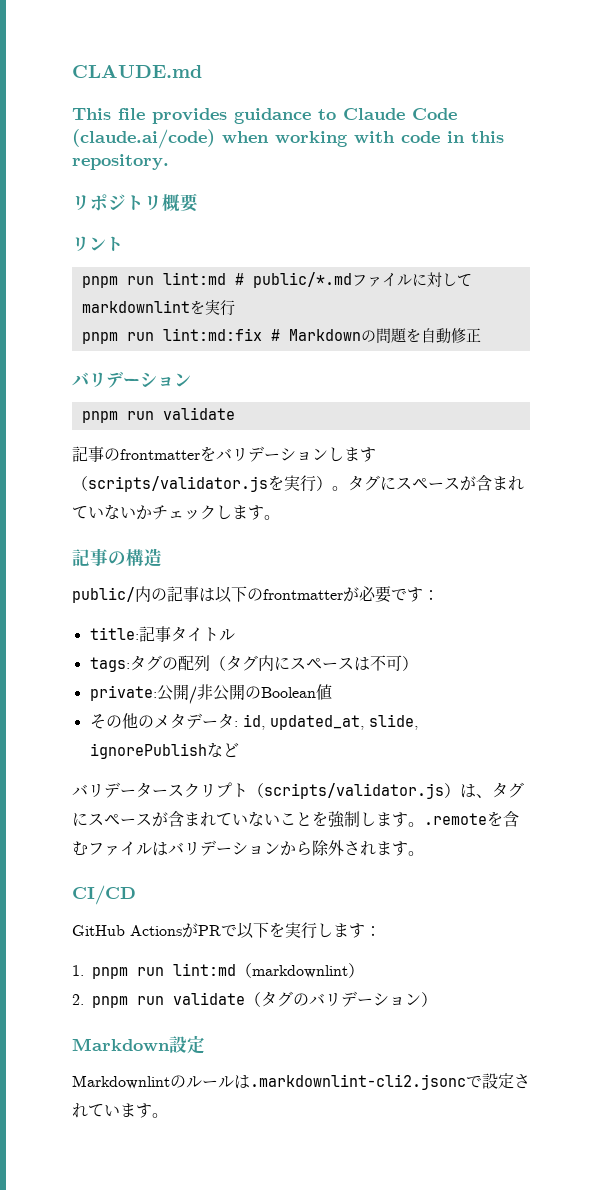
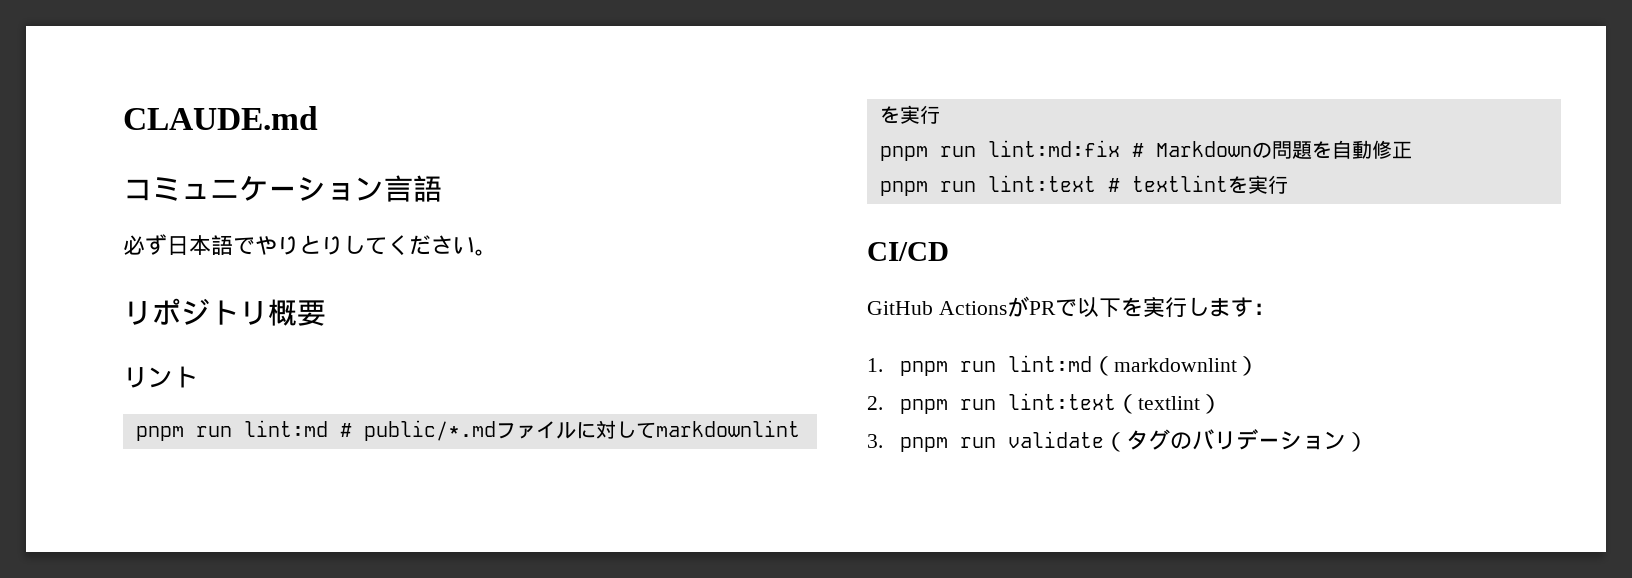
[72,108,457,124] [72,129,504,149] [72,154,169,170] This file provides guidance to Claude Code (claude.ai/code) when working with code in this repository. -> [123,175,442,202] [123,234,497,256] コミュニケーション言語 // 必ず日本語でやりとりしてください。
[72,371,191,388] [81,407,235,423] [72,446,376,462] [72,475,524,492] [72,504,280,520] [72,548,162,567] [72,586,439,603] [89,626,235,642] [89,655,418,672] [89,684,332,704] [89,713,418,730] [89,742,239,759] [72,782,524,799] [72,811,519,828] [72,840,424,856] // バリデーション // pnpm run validate // 記事のfrontmatterをバリデーションします（scripts/validator.jsを実行）。タグにスペースが含まれていないかチェックします。 // 記事の構造 // public/内の記事は以下のfrontmatterが必要です： // title:記事タイトル // tags:タグの配列（タグ内にスペースは不可） // private:公開/非公開のBoolean値 // その他のメタデータ: id, updated_at, slide, ignorePublishなど // バリデータースクリプト（scripts/validator.js）は、タグにスペースが含まれていないことを強制します。.remoteを含むファイルはバリデーションから除外されます。 -> [879,175,1288,196] // pnpm run lint:text # textlintを実行
(165, 1000) none -> [1007,393,1222,414] [867,434,996,452] lint:text（textlint） // 3. pnpm run
[72,1035,205,1054] [72,1073,530,1090] [72,1103,168,1118] // Markdown設定 // Markdownlintのルールは.markdownlint-cli2.jsoncで設定されています。 -> (1368, 442) none

